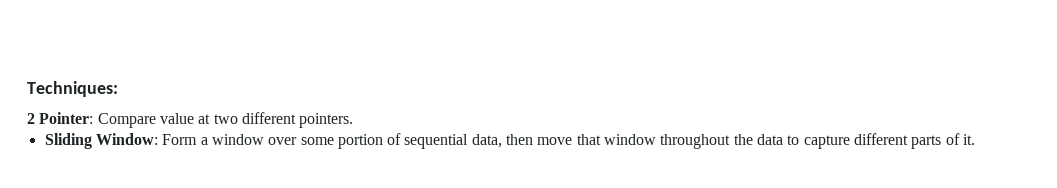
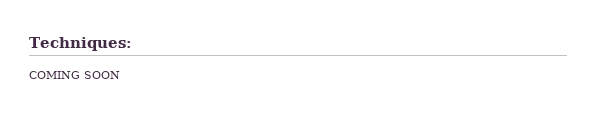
[27,112,354,128] [44,133,975,149] 2 Pointer: Compare value at two different pointers. // Sliding Window: Form a window over some portion of sequential data, then move that window throughout the data to capture different parts of it. -> [29,71,120,79] COMING SOON

